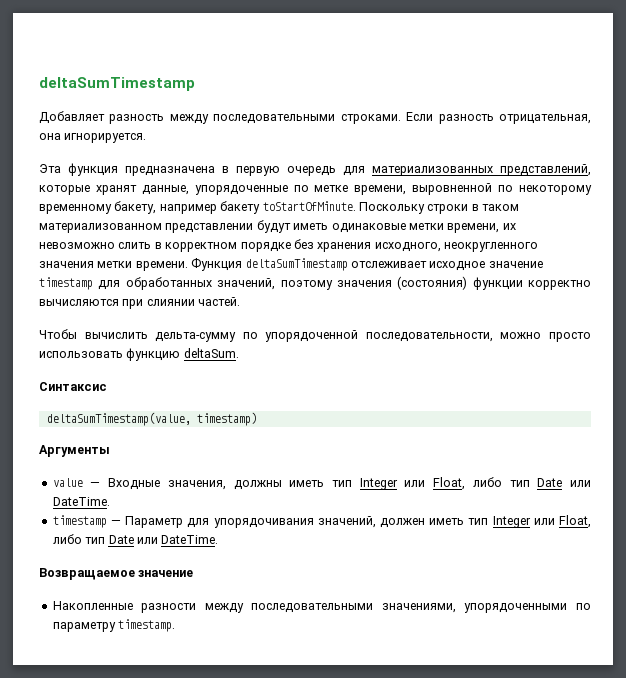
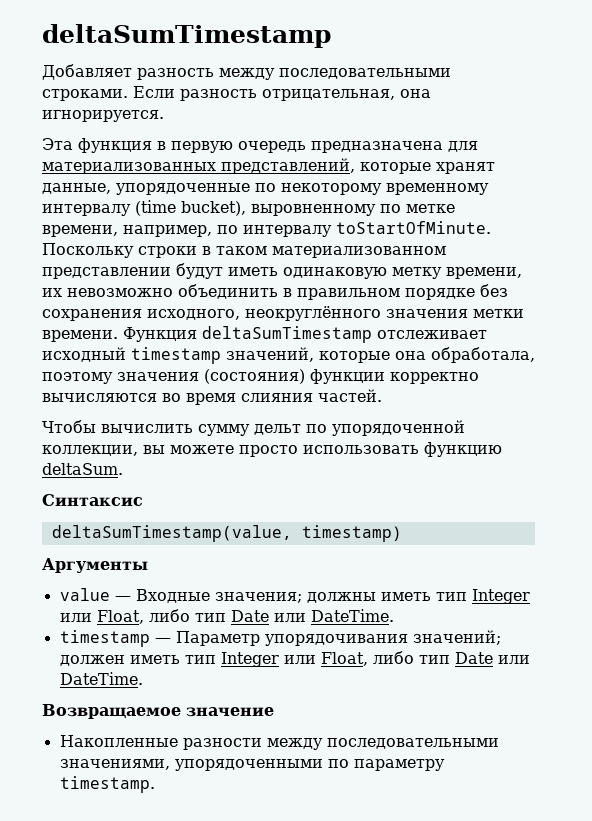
[125,166,215,176] предназначена -> (152, 145) none
(336, 171) none -> [311,141,443,153] предназначена
[314,183,593,195] [39,201,261,214] метке времени, выровненной по некоторому временному бакету, например бакету -> [281,183,489,195] [42,200,455,216] [42,225,332,237] некоторому временному интервалу (time bucket), выровненному по метке времени, например, по интервалу
[331,223,444,233] одинаковые метки -> [283,267,442,279] одинаковую метку
[118,239,538,252] слить в корректном порядке без хранения исходного, неокругленного -> [178,284,508,300] [42,306,381,321] объединить в правильном порядке без сохранения исходного, неокруглённого
[429,261,543,271] [39,277,276,290] исходное значение timestamp для обработанных значений, -> [42,347,535,364] исходный timestamp значений, которые она обработала,
[122,299,195,309] при слиянии -> [162,393,313,405] во время слияния
[155,330,542,342] дельта-сумму по упорядоченной последовательности, можно -> [198,420,465,436] [42,445,234,456] сумму дельт по упорядоченной коллекции, вы можете
[167,480,226,490] значения, -> [214,592,302,603] значения;
[187,516,376,528] для упорядочивания значений, -> [264,630,501,646] упорядочивания значений;

